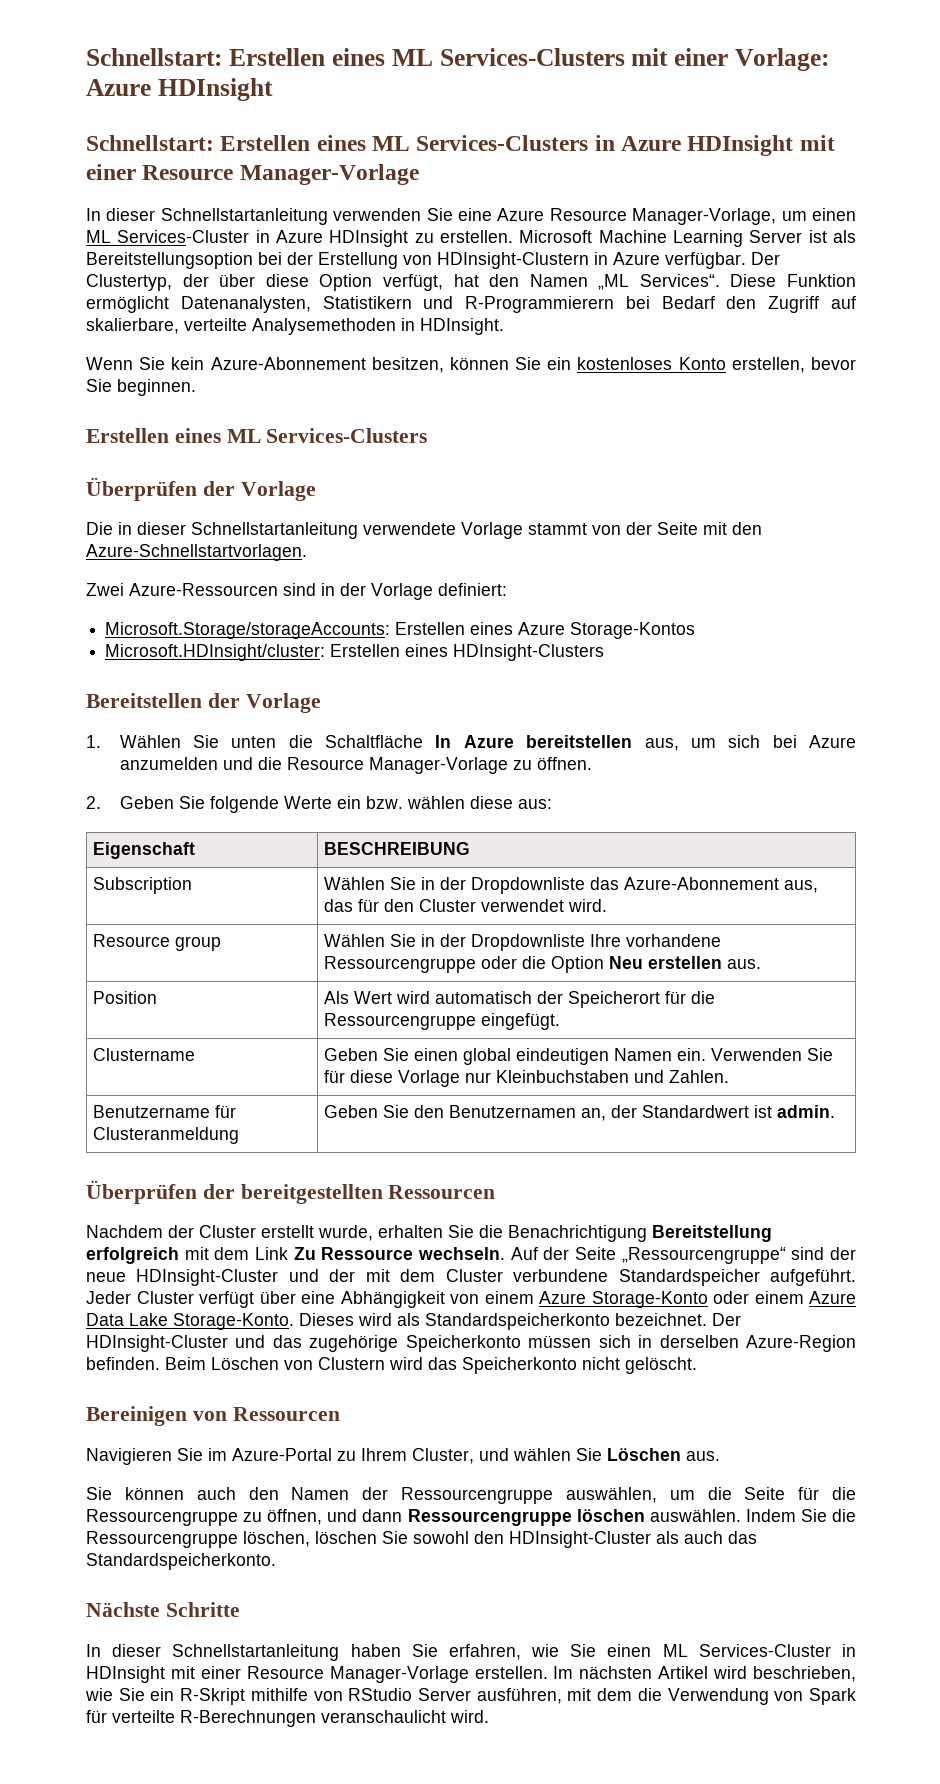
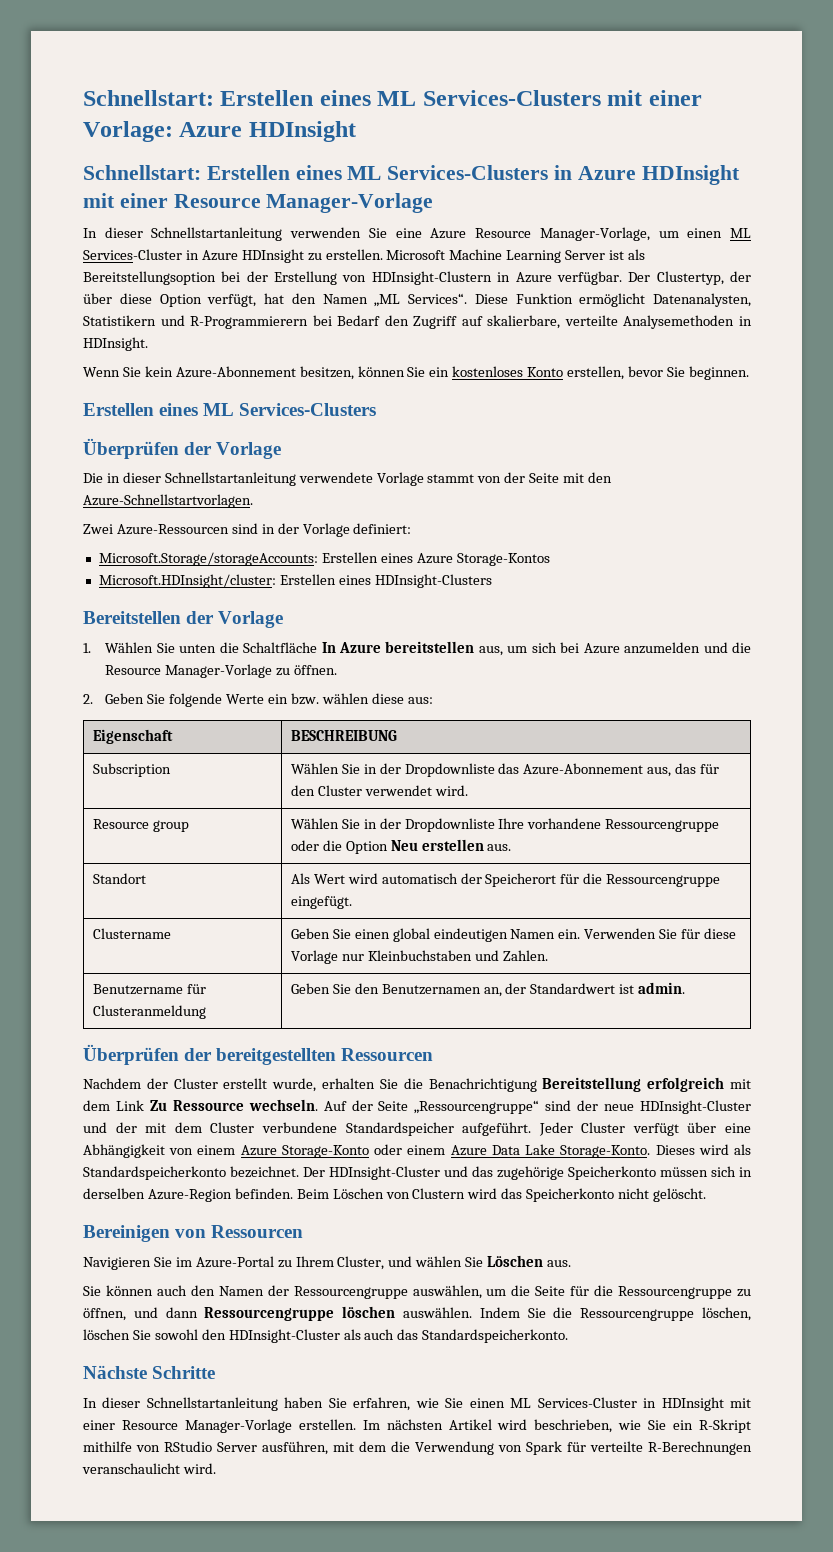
[93,991,158,1004] Position -> [92,873,146,884] Standort

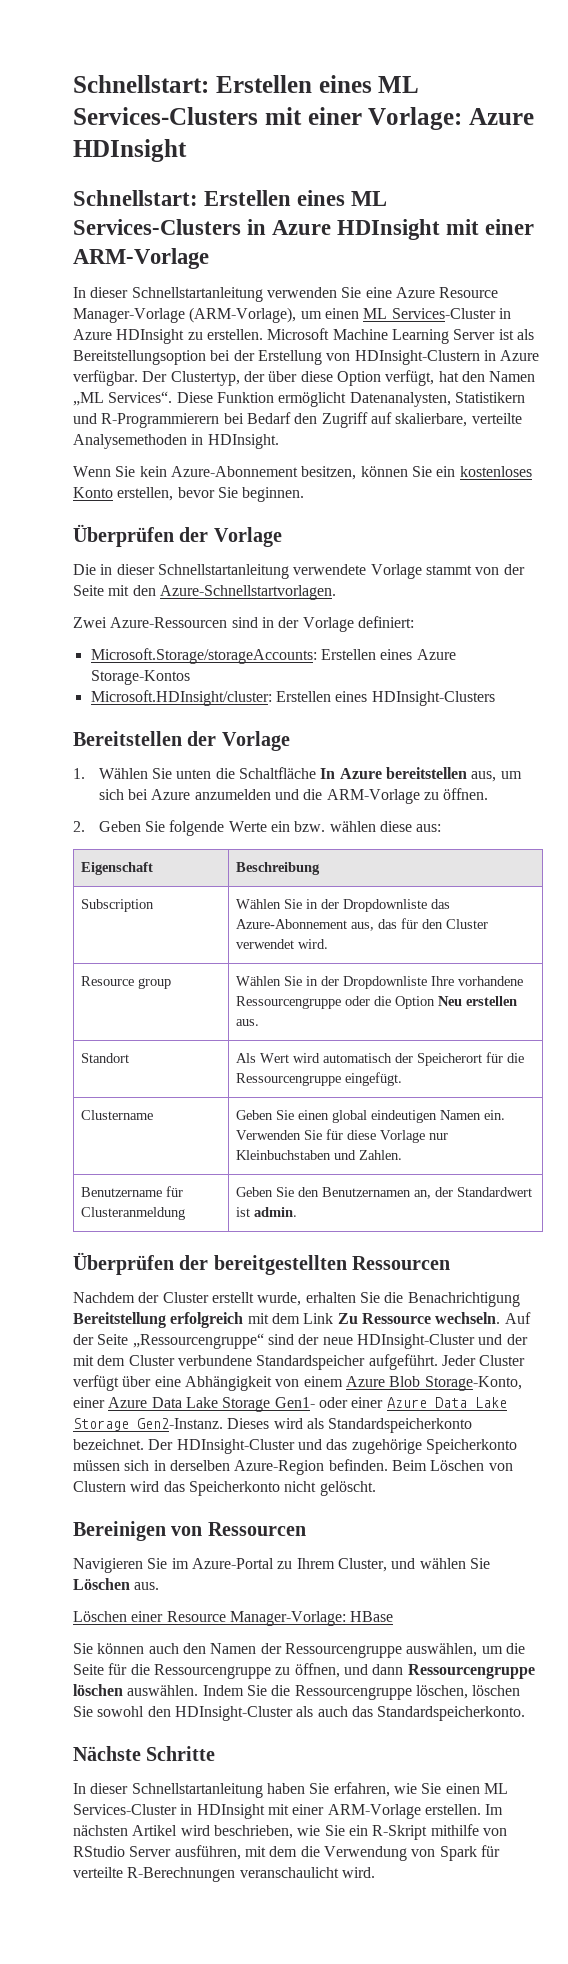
[173,193,434,213] Resource Manager-Vorlage -> [73,248,209,269] ARM-Vorlage
[539,227,650,241] Manager-Vorlage, -> [73,307,297,323] Manager-Vorlage (ARM-Vorlage),
[83,403,377,416] // Erstellen eines ML Services-Clusters -> (305, 494) none
[105,664,273,678] Resource Manager-Vorlage -> [326,789,420,804] ARM-Vorlage
[290,730,397,741] BESCHREIBUNG -> [236,862,321,875] Beschreibung
[281,1144,651,1158] Storage-Konto oder einem Azure Data Lake Storage-Konto. -> [389,1376,522,1391] [73,1397,507,1412] [73,1418,223,1431] Blob Storage-Konto, einer Azure Data Lake Storage Gen1- oder einer Azure Data Lake Storage Gen2-Instanz.
(572, 1263) none -> [73,1611,394,1626] // Löschen einer Resource Manager-Vorlage: HBase
[121,1419,292,1433] Resource Manager-Vorlage -> [327,1804,421,1819] ARM-Vorlage

